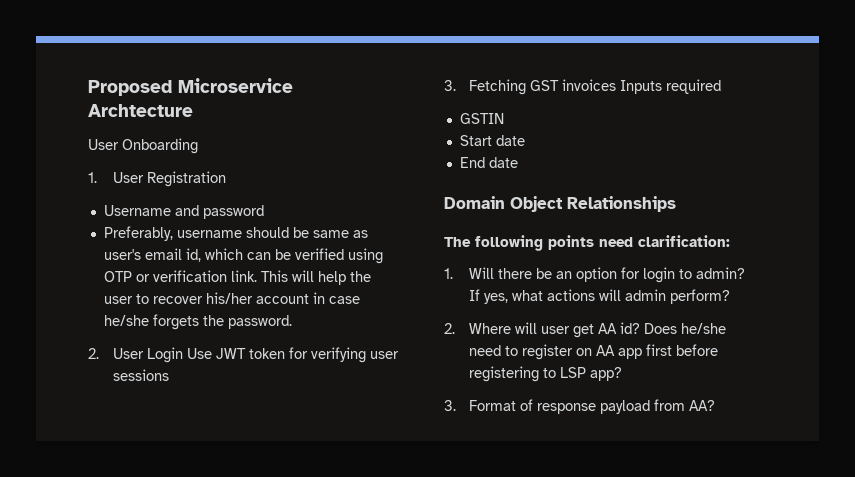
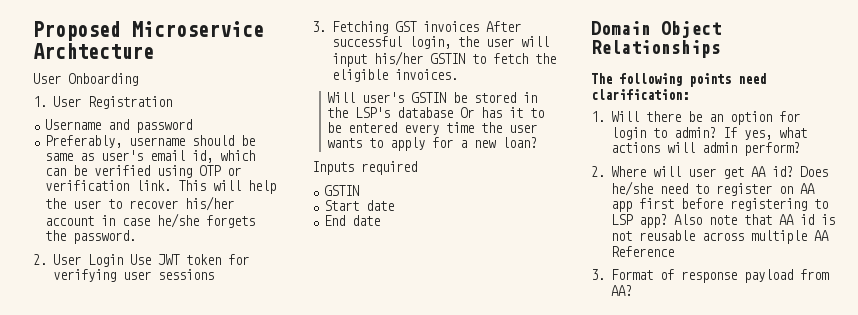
(617, 85) none -> [485,21,521,32] [331,36,549,49] [331,51,556,67] [331,69,458,82] [326,92,537,103] [326,107,544,118] [326,122,537,135] [326,137,537,151] After successful login, the user will input his/her GSTIN to fetch the eligible invoices. // Will user's GSTIN be stored in the LSP's database Or has it to be entered every time the user wants to apply for a new loan? //
(623, 374) none -> [673,214,835,225] [610,230,829,244] [610,246,674,257] Also note that AA id is not reusable across multiple AA Reference

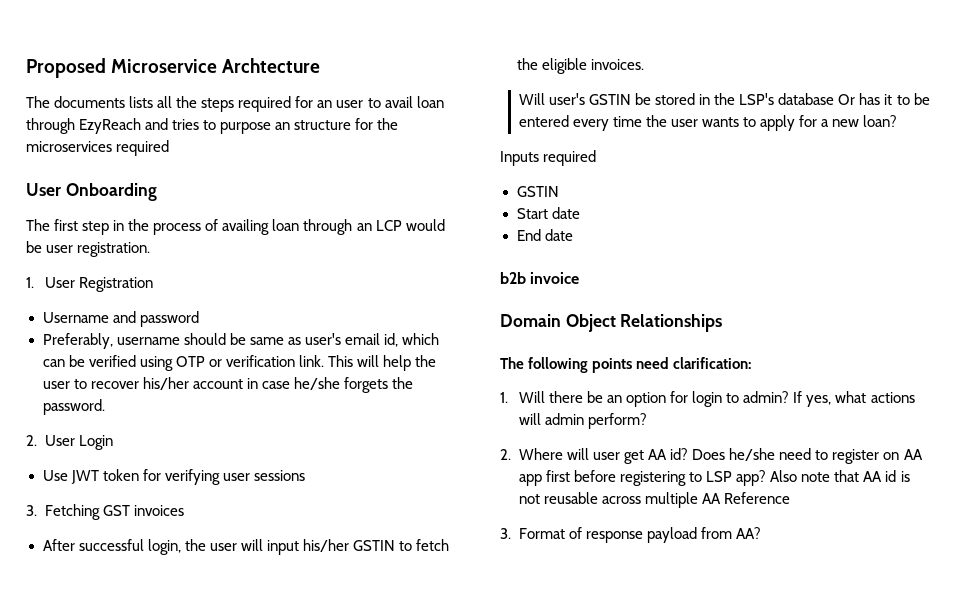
[33,73,138,86] User Onboarding -> [26,96,444,112] [26,118,399,134] [26,140,170,156] [26,183,157,201] [26,219,445,235] [26,241,151,257] The documents lists all the steps required for an user to avail loan through EzyReach and tries to purpose an structure for the microservices required // User Onboarding // The first step in the process of availing loan through an LCP would be user registration.
(123, 260) none -> (113, 442) //
(479, 26) none -> (184, 510) //
(381, 220) none -> [500,272,580,284] // b2b invoice

